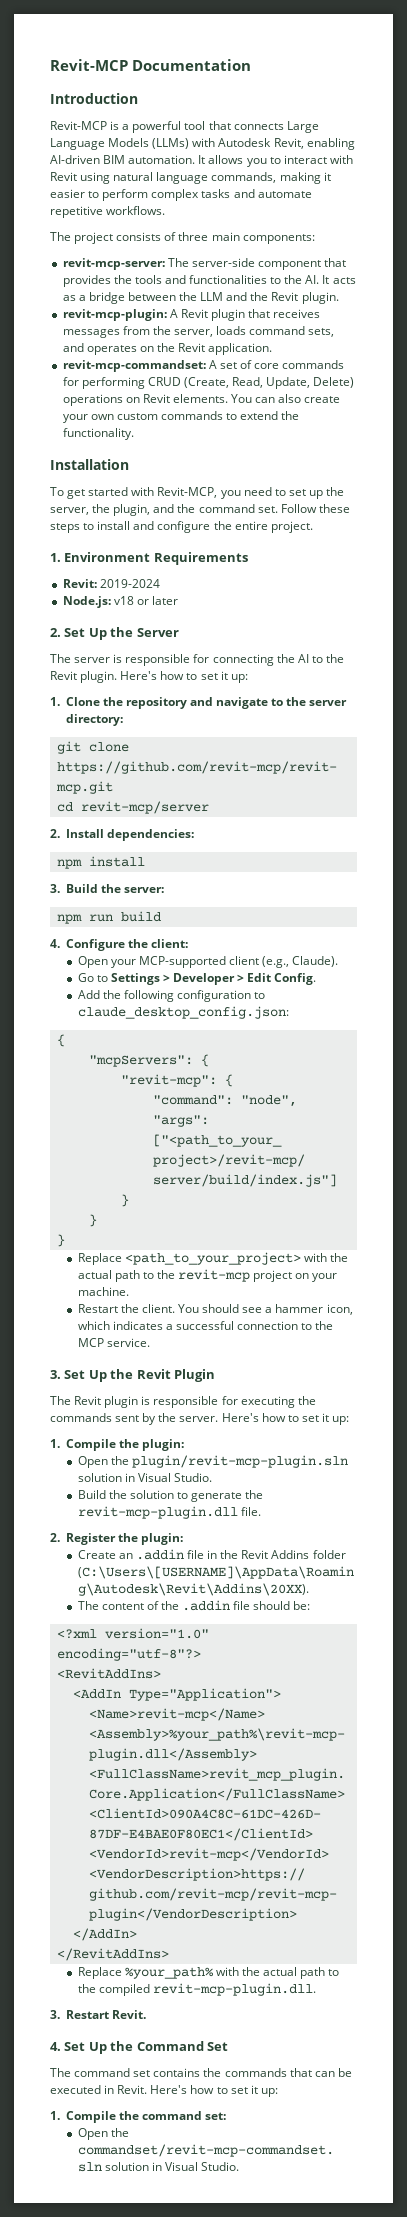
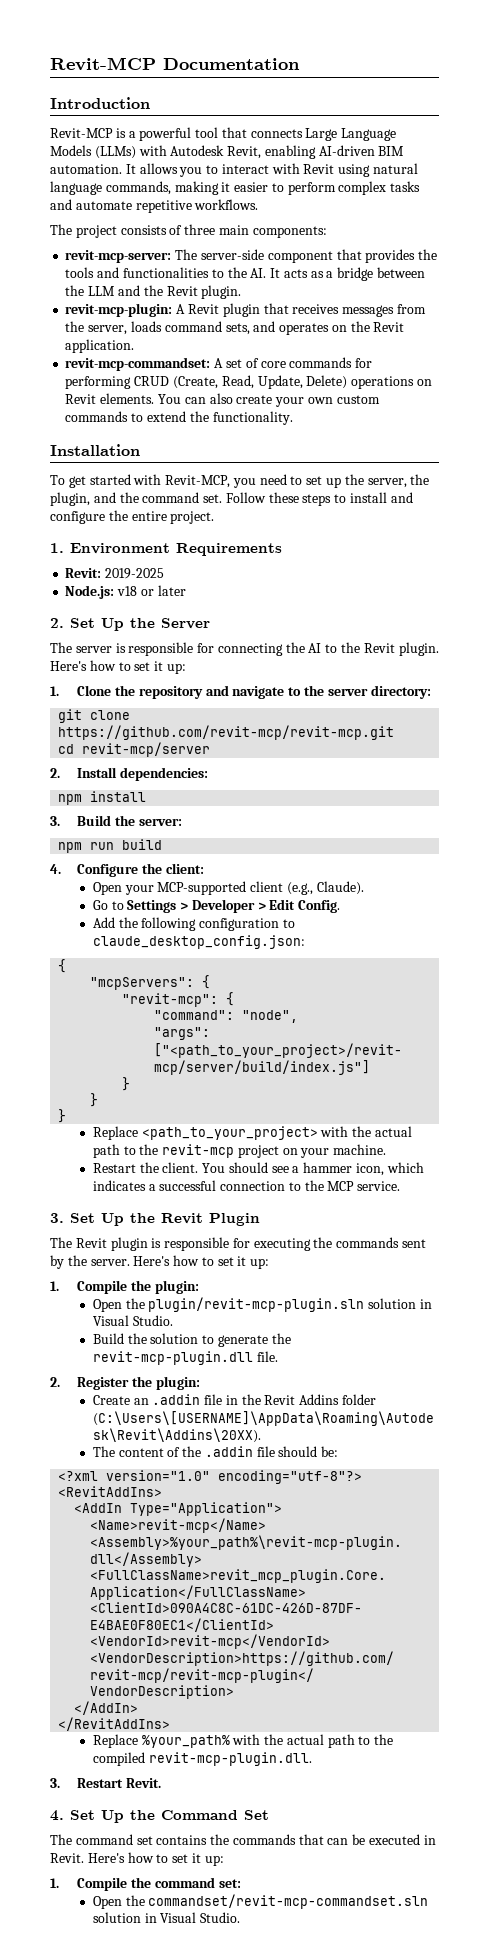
[99,579,160,588] 2019-2024 -> [105,568,165,579] 2019-2025

